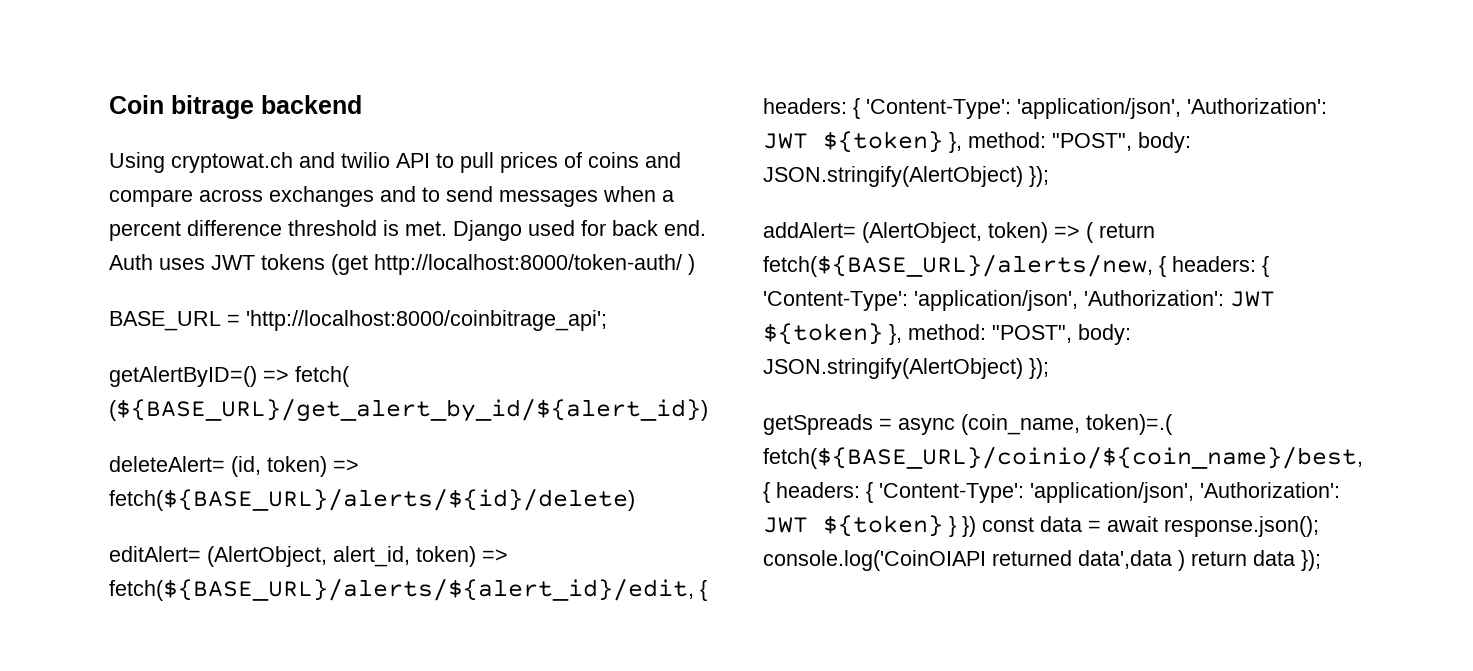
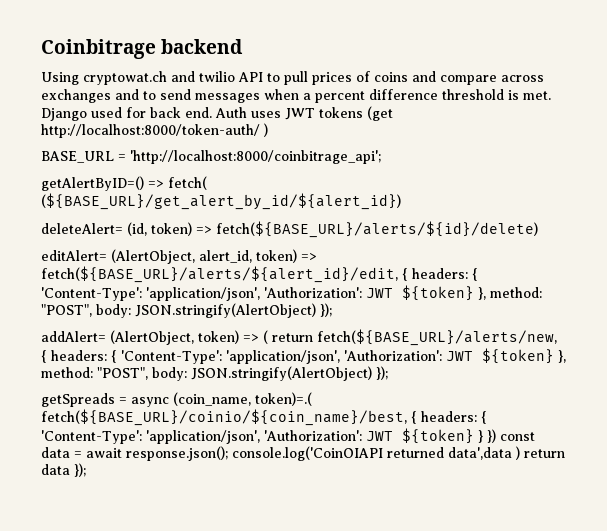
[109,95,254,119] Coin bitrage -> [41,39,156,59] Coinbitrage

